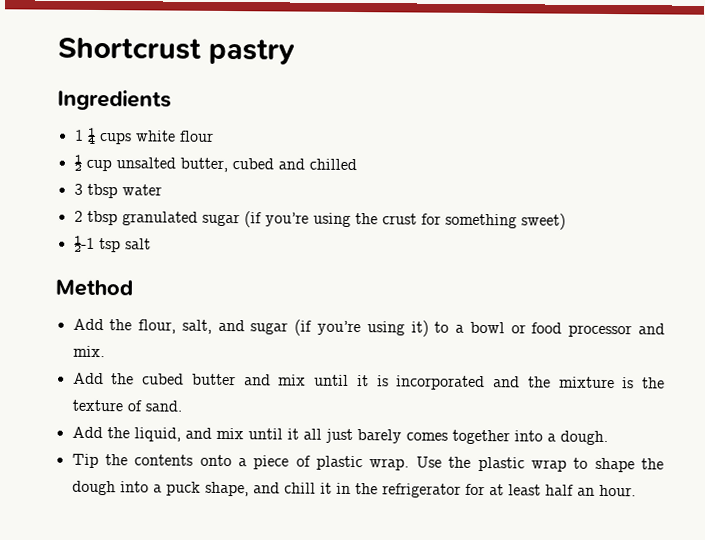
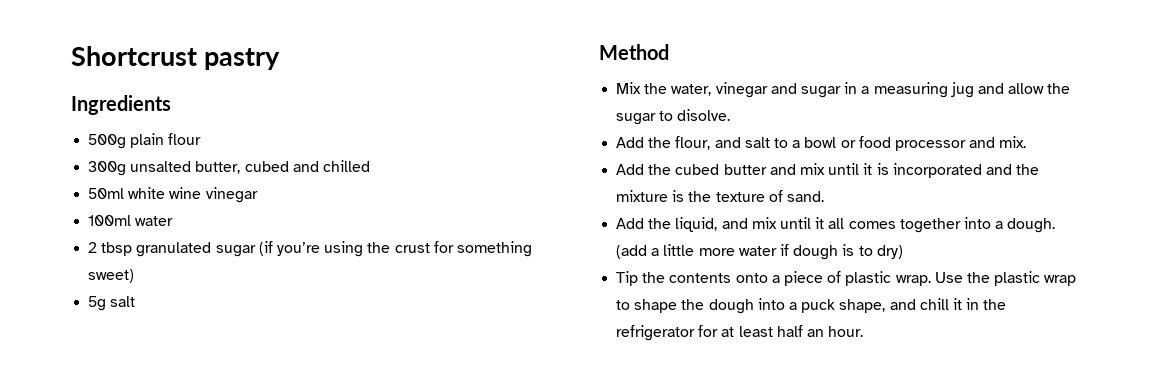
[74,127,176,145] 1 ¼ cups white -> [88,133,165,149] 500g plain
[73,154,112,172] ½ cup -> [88,161,127,176] 300g
[73,183,118,199] 3 tbsp -> [88,187,258,203] [88,215,132,226] 50ml white wine vinegar // 100ml
[73,235,121,253] ½-1 tsp -> [88,296,107,311] 5g
[72,318,429,337] Add the flour, salt, and sugar (if you’re using it) -> [616,82,1071,98] [616,109,731,125] [616,136,770,150] Mix the water, vinegar and sugar in a measuring jug and allow the sugar to disolve. // Add the flour, and salt
[324,428,402,444] just barely -> (845, 223) none
(608, 438) none -> [616,244,903,260] (add a little more water if dough is to dry)

